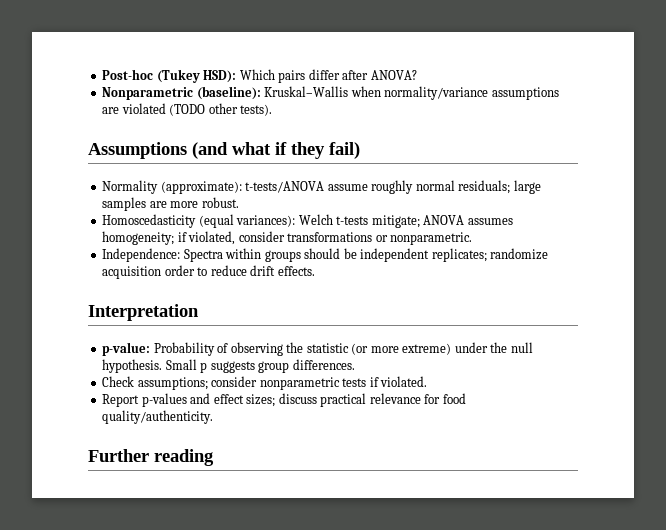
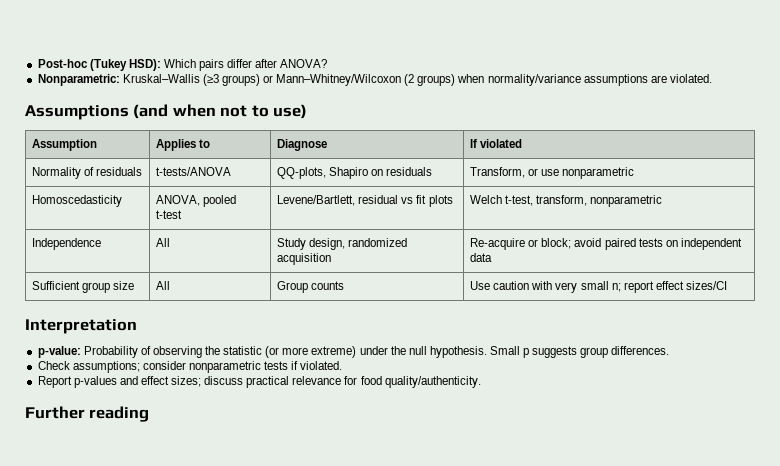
[102,86,559,100] [102,103,273,116] [88,142,360,159] [102,180,541,194] [102,197,239,211] [102,214,513,228] [102,231,473,245] [102,248,549,262] [102,265,315,279] Nonparametric (baseline): Kruskal–Wallis when normality/variance assumptions are violated (TODO other tests). // Assumptions (and what if they fail) // Normality (approximate): t-tests/ANOVA assume roughly normal residuals; large samples are more robust. // Homoscedasticity (equal variances): Welch t-tests mitigate; ANOVA assumes homogeneity; if violated, consider transformations or nonparametric. // Independence: Spectra within groups should be independent replicates; randomize acquisition order to reduce drift effects. -> [37,74,712,86] [25,104,308,120] [32,139,98,151] [156,139,211,151] [277,139,328,151] [470,139,523,148] [32,167,143,179] [156,167,232,176] [277,167,433,179] [470,167,635,179] [32,195,123,207] [156,195,237,207] [156,210,183,219] [277,195,453,207] [470,195,663,207] [32,238,102,250] [156,238,171,247] [277,238,408,250] [277,253,332,265] [470,238,742,250] [470,253,493,262] [32,281,135,293] [156,281,171,290] [277,281,345,293] [470,281,727,293] Nonparametric: Kruskal–Wallis (≥3 groups) or Mann–Whitney/Wilcoxon (2 groups) when normality/variance assumptions are violated. // Assumptions (and when not to use) // Assumption | Applies to | Diagnose | If violated // Normality of residuals | t-tests/ANOVA | QQ-plots, Shapiro on residuals | Transform, or use nonparametric // Homoscedasticity | ANOVA, pooled t-test | Levene/Bartlett, residual vs fit plots | Welch t-test, transform, nonparametric // Independence | All | Study design, randomized acquisition | Re-acquire or block; avoid paired tests on independent data // Sufficient group size | All | Group counts | Use caution with very small n; report effect sizes/CI

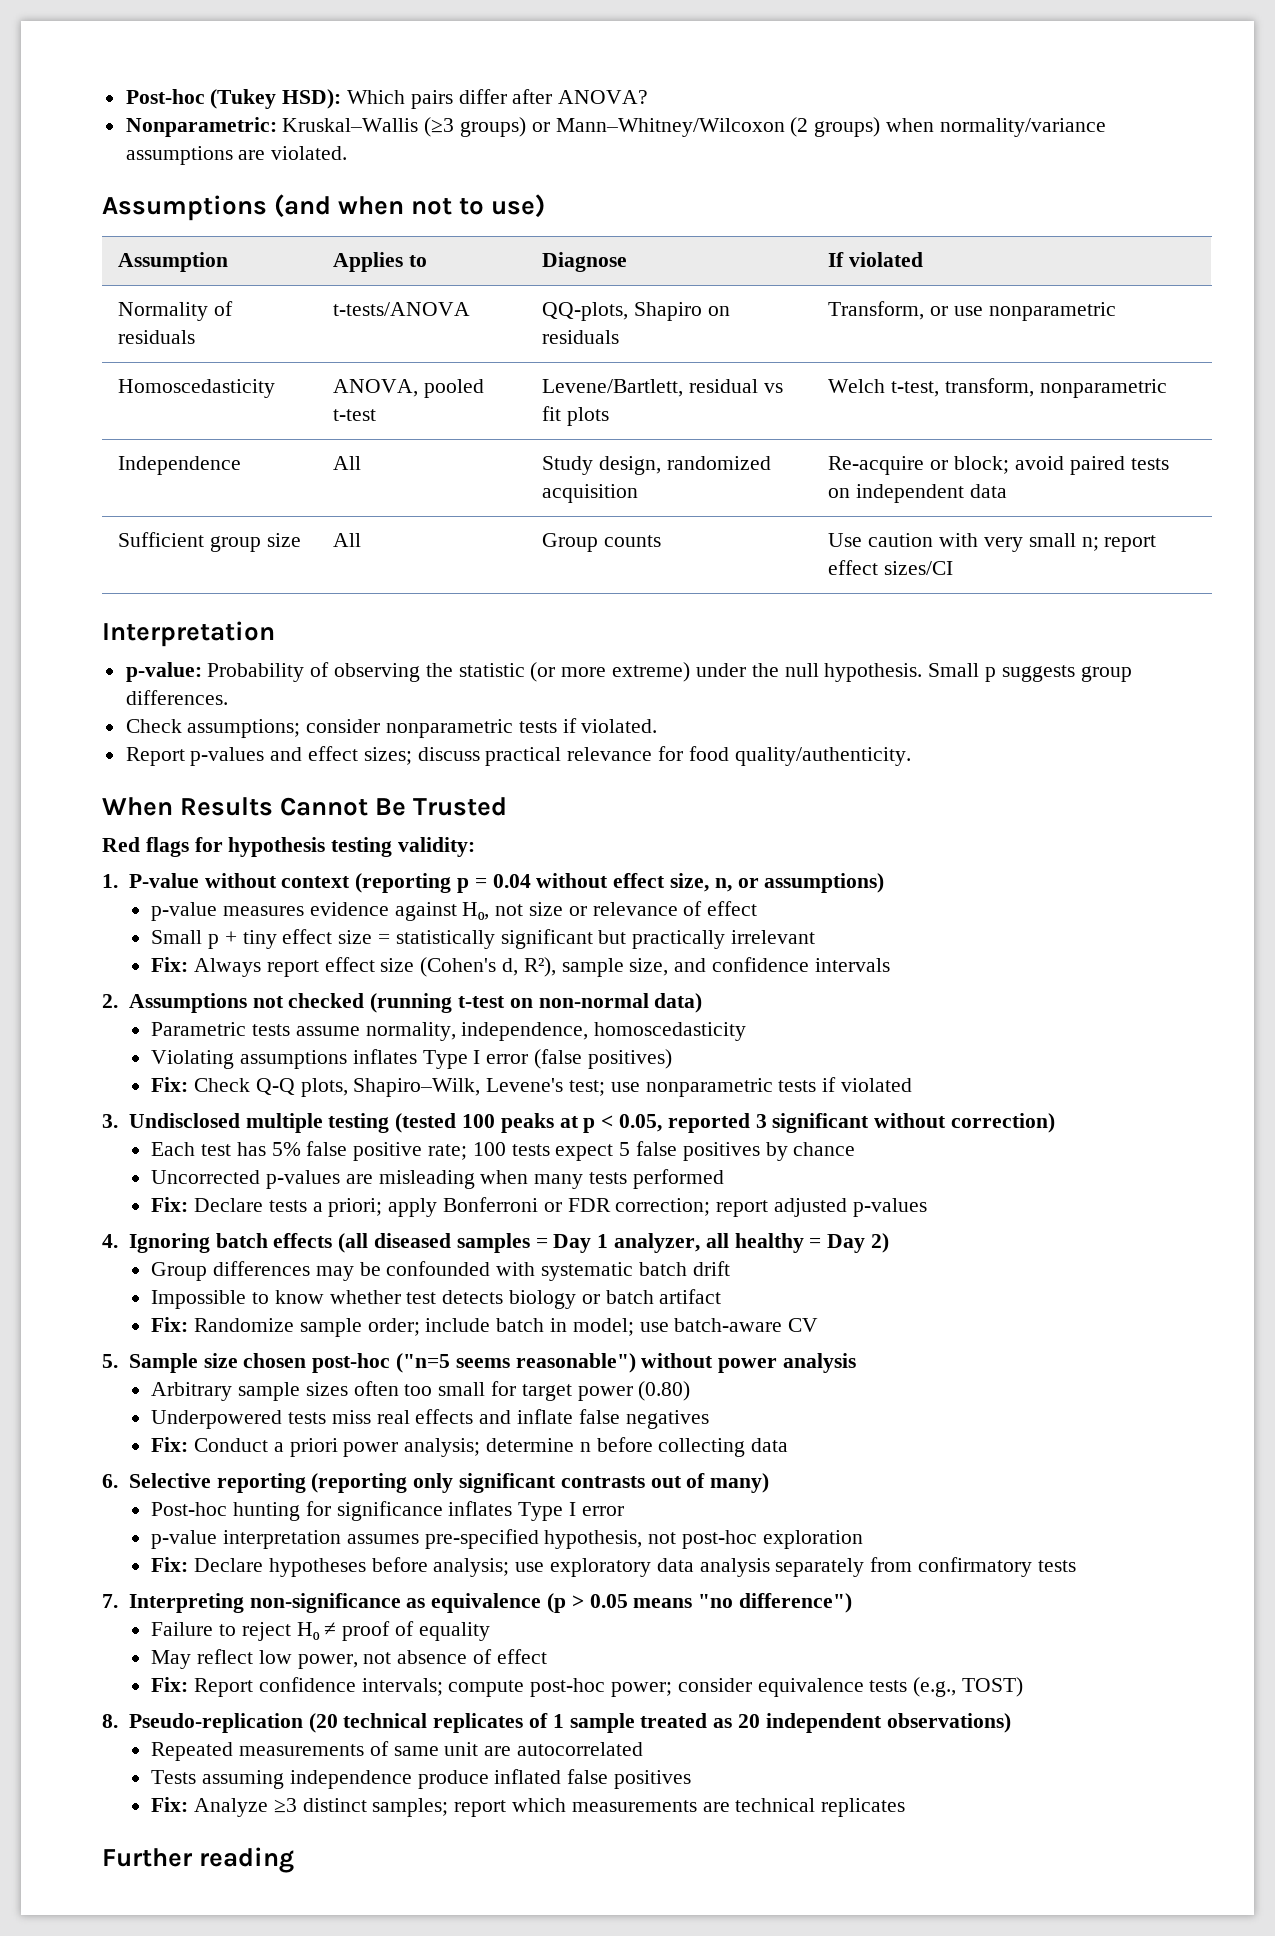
(481, 382) none -> [102,797,508,816] [102,837,476,857] [102,873,885,893] [151,901,758,921] [151,929,816,949] [151,957,890,977] [102,993,703,1013] [151,1022,747,1041] [151,1049,672,1069] [151,1077,913,1097] [102,1113,1056,1133] [151,1141,856,1161] [151,1169,724,1189] [151,1197,927,1217] [102,1233,890,1253] [151,1261,730,1281] [151,1289,722,1309] [151,1317,819,1337] [102,1353,856,1373] [151,1381,691,1401] [151,1409,709,1429] [151,1437,789,1457] [102,1473,770,1493] [151,1501,624,1521] [151,1529,863,1549] [151,1557,1076,1577] [102,1593,852,1613] [151,1621,490,1641] [151,1649,547,1669] [151,1677,1024,1697] [102,1713,1011,1733] [151,1741,644,1761] [151,1769,692,1789] [151,1797,906,1817] // When Results Cannot Be Trusted // Red flags for hypothesis testing validity: // 1. P-value without context (reporting p = 0.04 without effect size, n, or assumptions) // p-value measures evidence against H₀, not size or relevance of effect // Small p + tiny effect size = statistically significant but practically irrelevant // Fix: Always report effect size (Cohen's d, R²), sample size, and confidence intervals // 2. Assumptions not checked (running t-test on non-normal data) // Parametric tests assume normality, independence, homoscedasticity // Violating assumptions inflates Type I error (false positives) // Fix: Check Q-Q plots, Shapiro–Wilk, Levene's test; use nonparametric tests if violated // 3. Undisclosed multiple testing (tested 100 peaks at p < 0.05, reported 3 significant without correction) // Each test has 5% false positive rate; 100 tests expect 5 false positives by chance // Uncorrected p-values are misleading when many tests performed // Fix: Declare tests a priori; apply Bonferroni or FDR correction; report adjusted p-values // 4. Ignoring batch effects (all diseased samples = Day 1 analyzer, all healthy = Day 2) // Group differences may be confounded with systematic batch drift // Impossible to know whether test detects biology or batch artifact // Fix: Randomize sample order; include batch in model; use batch-aware CV // 5. Sample size chosen post-hoc ("n=5 seems reasonable") without power analysis // Arbitrary sample sizes often too small for target power (0.80) // Underpowered tests miss real effects and inflate false negatives // Fix: Conduct a priori power analysis; determine n before collecting data // 6. Selective reporting (reporting only significant contrasts out of many) // Post-hoc hunting for significance inflates Type I error // p-value interpretation assumes pre-specified hypothesis, not post-hoc exploration // Fix: Declare hypotheses before analysis; use exploratory data analysis separately from confirmatory tests // 7. Interpreting non-significance as equivalence (p > 0.05 means "no difference") // Failure to reject H₀ ≠ proof of equality // May reflect low power, not absence of effect // Fix: Report confidence intervals; compute post-hoc power; consider equivalence tests (e.g., TOST) // 8. Pseudo-replication (20 technical replicates of 1 sample treated as 20 independent observations) // Repeated measurements of same unit are autocorrelated // Tests assuming independence produce inflated false positives // Fix: Analyze ≥3 distinct samples; report which measurements are technical replicates

